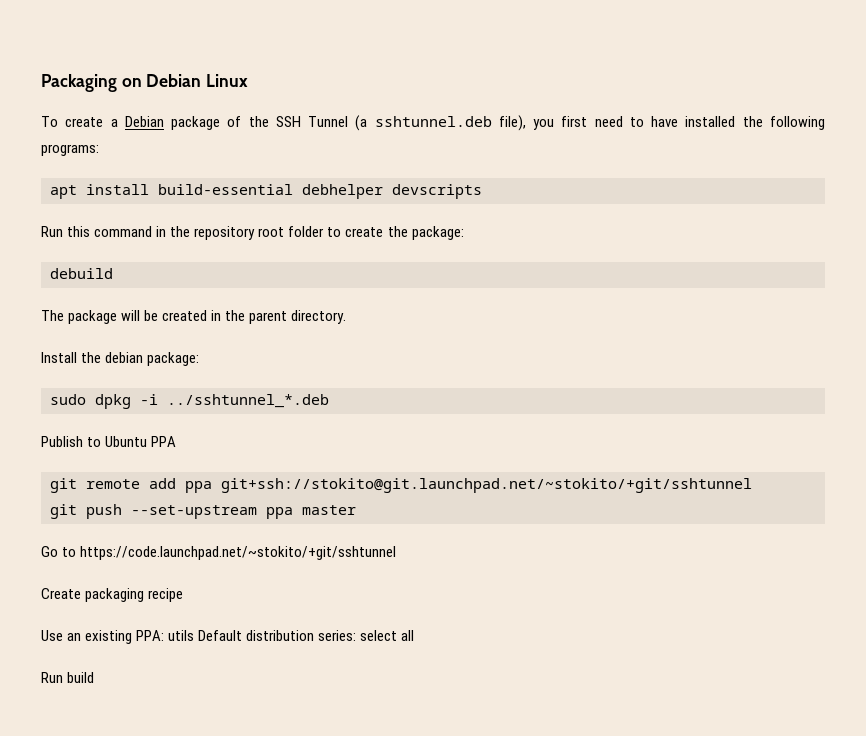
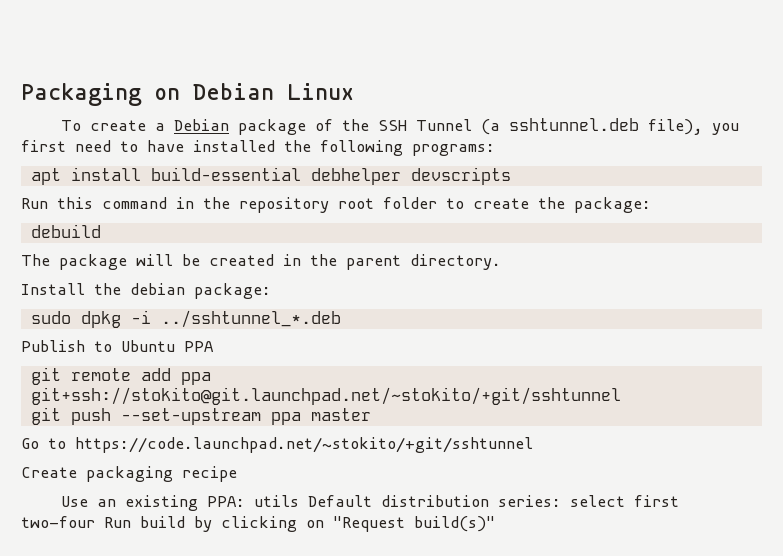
[401,630,415,641] [41,672,95,683] all // Run build -> [634,495,680,507] [21,516,495,532] first two-four Run build by clicking on "Request build(s)"

